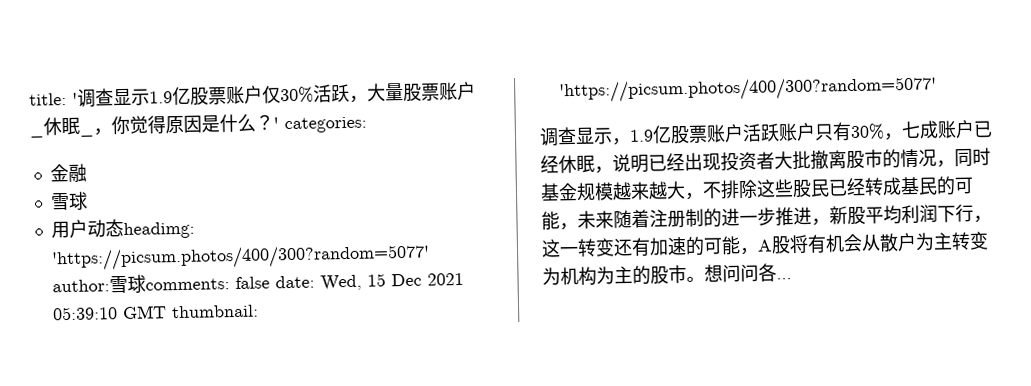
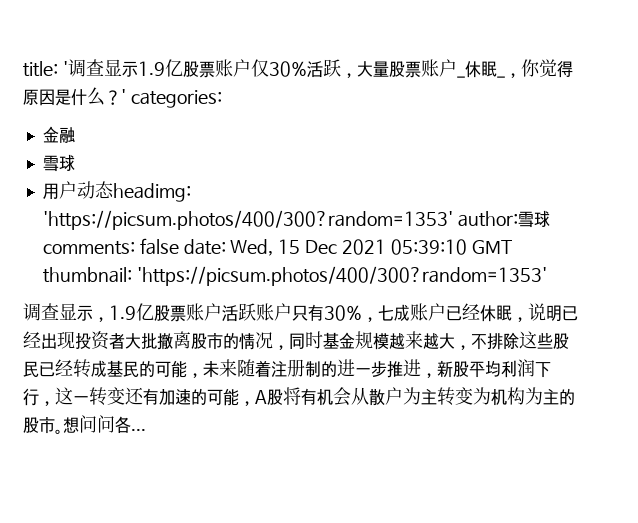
[50,243,430,272] 'https://picsum.photos/400/300?random=5077' -> [42,210,453,230] 'https://picsum.photos/400/300?random=1353'
[558,75,937,104] 'https://picsum.photos/400/300?random=5077' -> [136,266,547,286] 'https://picsum.photos/400/300?random=1353'

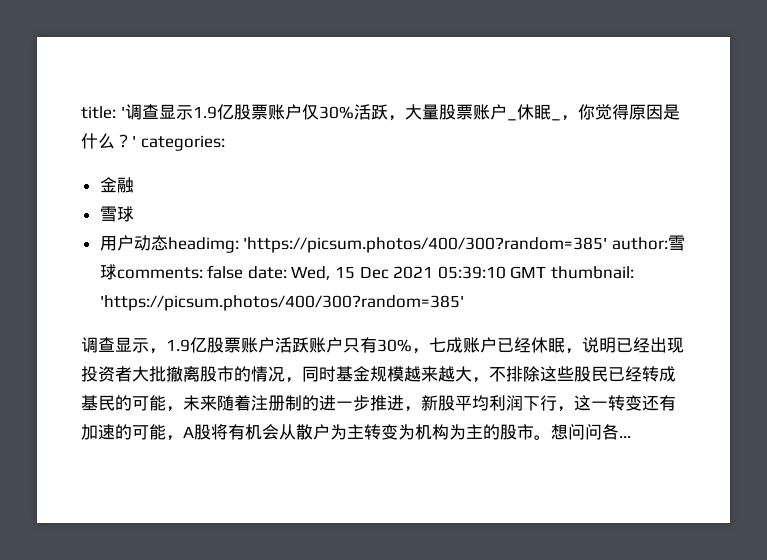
[42,210,453,230] 'https://picsum.photos/400/300?random=1353' -> [243,237,608,253] 'https://picsum.photos/400/300?random=385'
[136,266,547,286] 'https://picsum.photos/400/300?random=1353' -> [99,295,464,311] 'https://picsum.photos/400/300?random=385'

